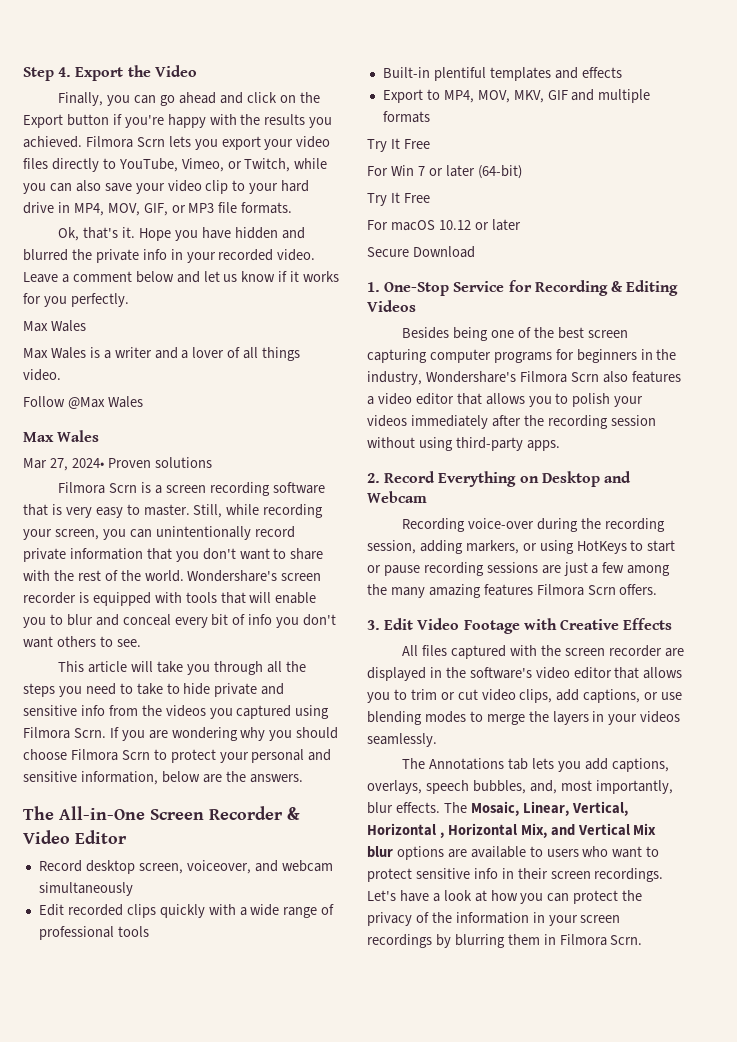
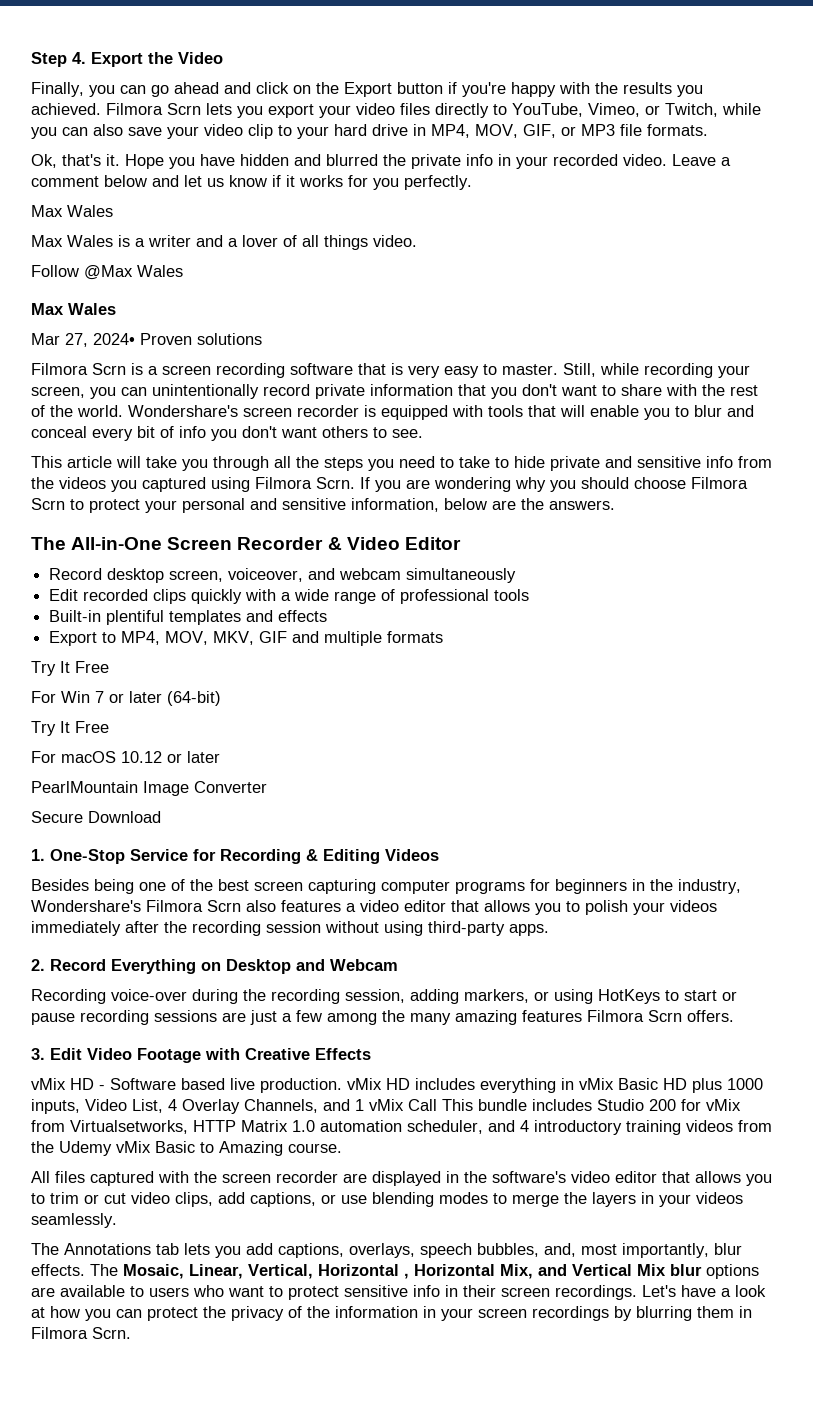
(521, 225) none -> [31,781,267,796] // PearlMountain Image Converter
(673, 624) none -> [31,1078,763,1093] [31,1099,741,1114] [31,1120,772,1135] [31,1141,342,1156] // vMix HD - Software based live production. vMix HD includes everything in vMix Basic HD plus 1000 inputs, Video List, 4 Overlay Channels, and 1 vMix Call This bundle includes Studio 200 for vMix from Virtualsetworks, HTTP Matrix 1.0 automation scheduler, and 4 introductory training videos from the Udemy vMix Basic to Amazing course.

